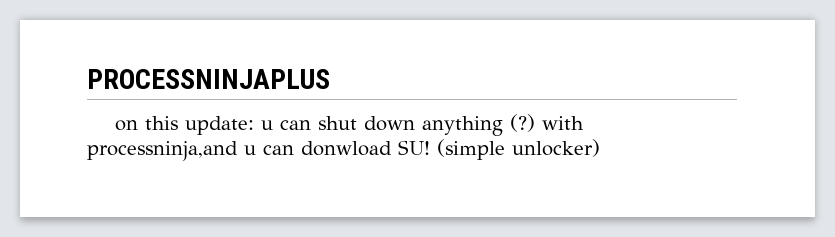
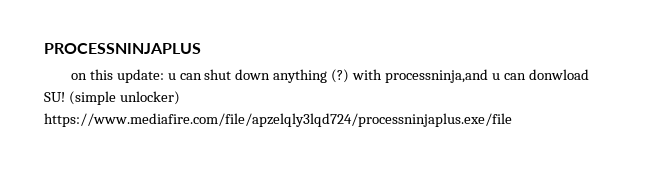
(600, 148) none -> [44,113,512,127] https://www.mediafire.com/file/apzelqly3lqd724/processninjaplus.exe/file

